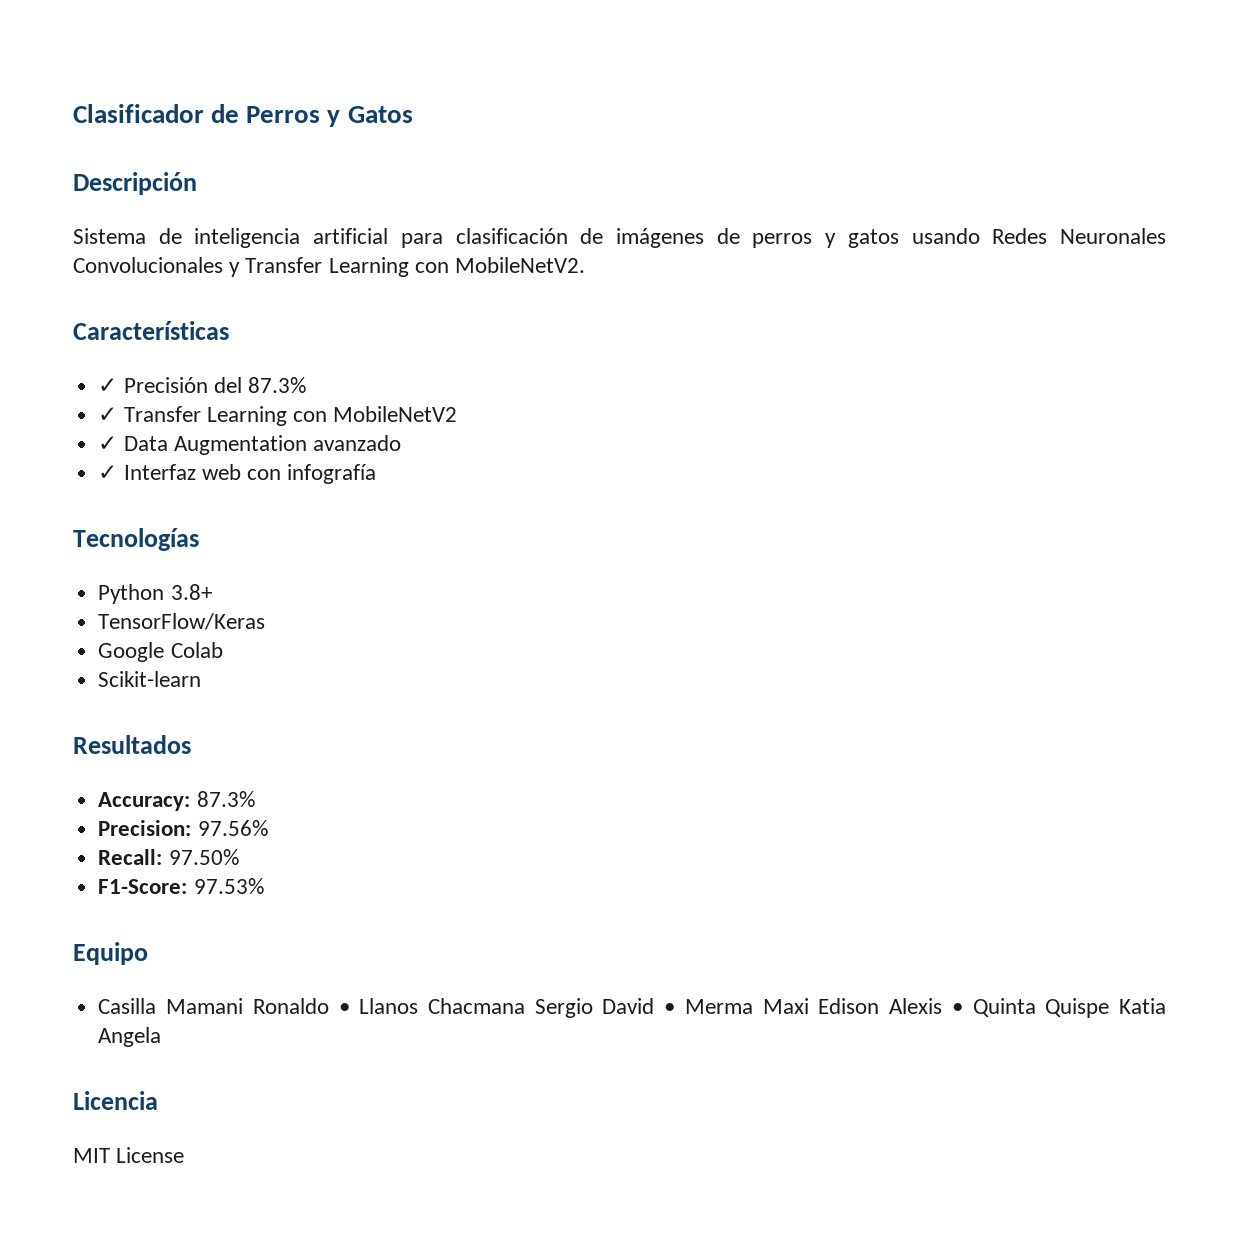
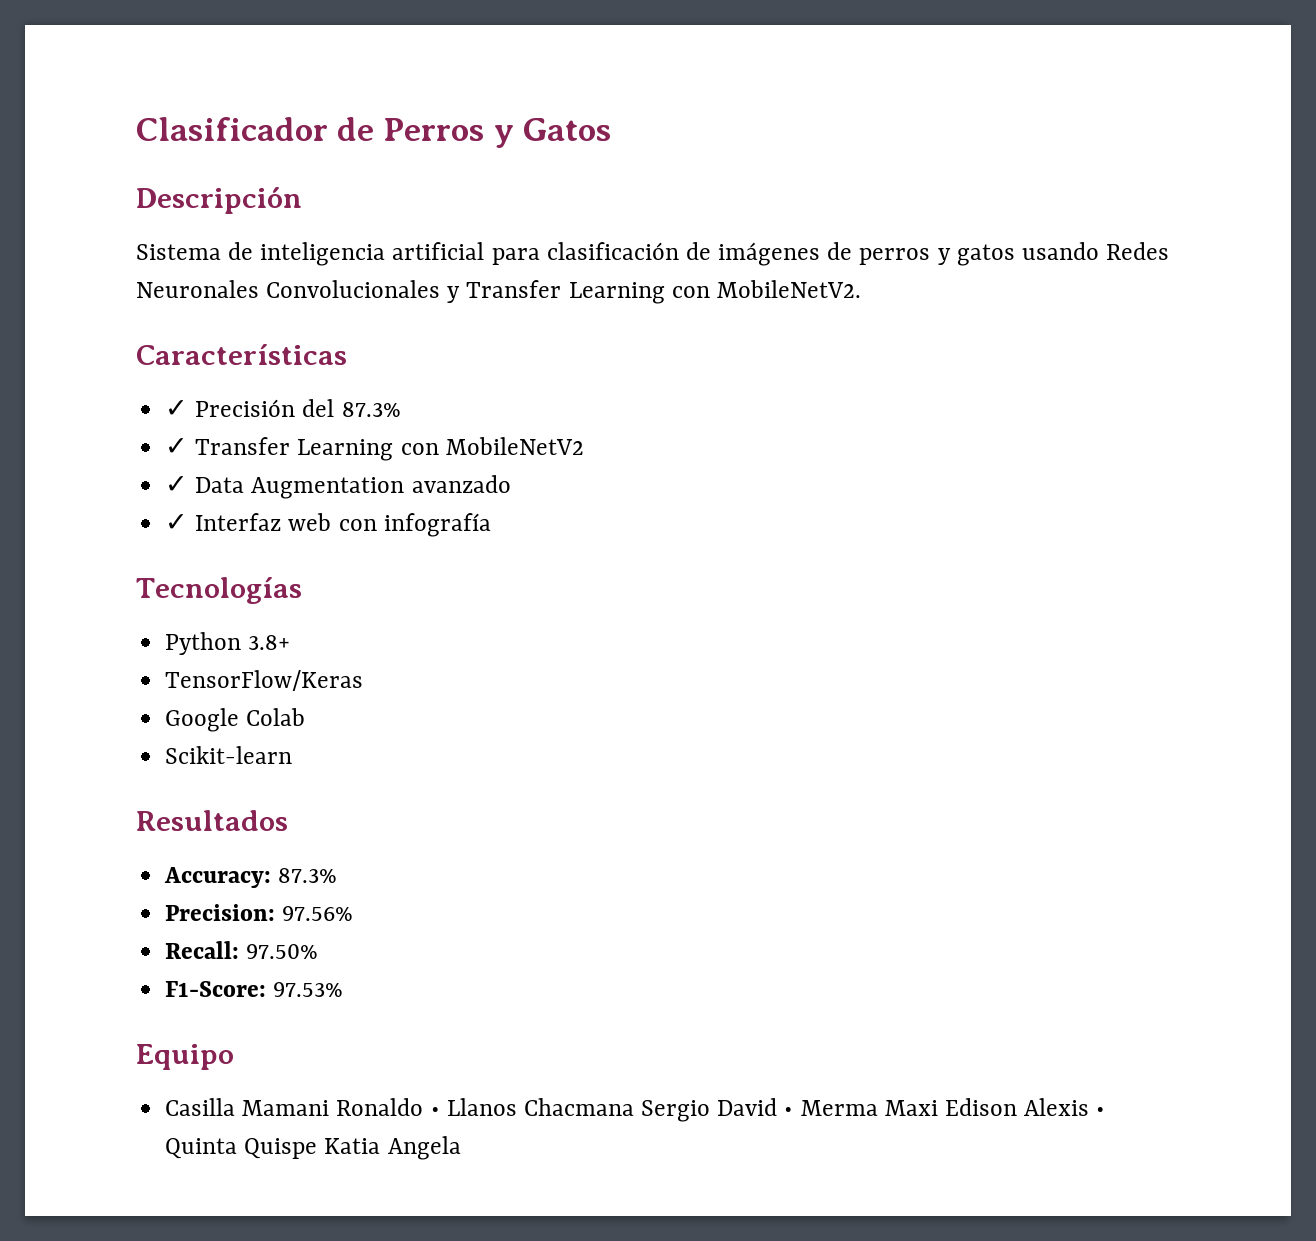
[73,1091,158,1110] [73,1147,185,1163] // Licencia // MIT License -> (461, 1148) none

